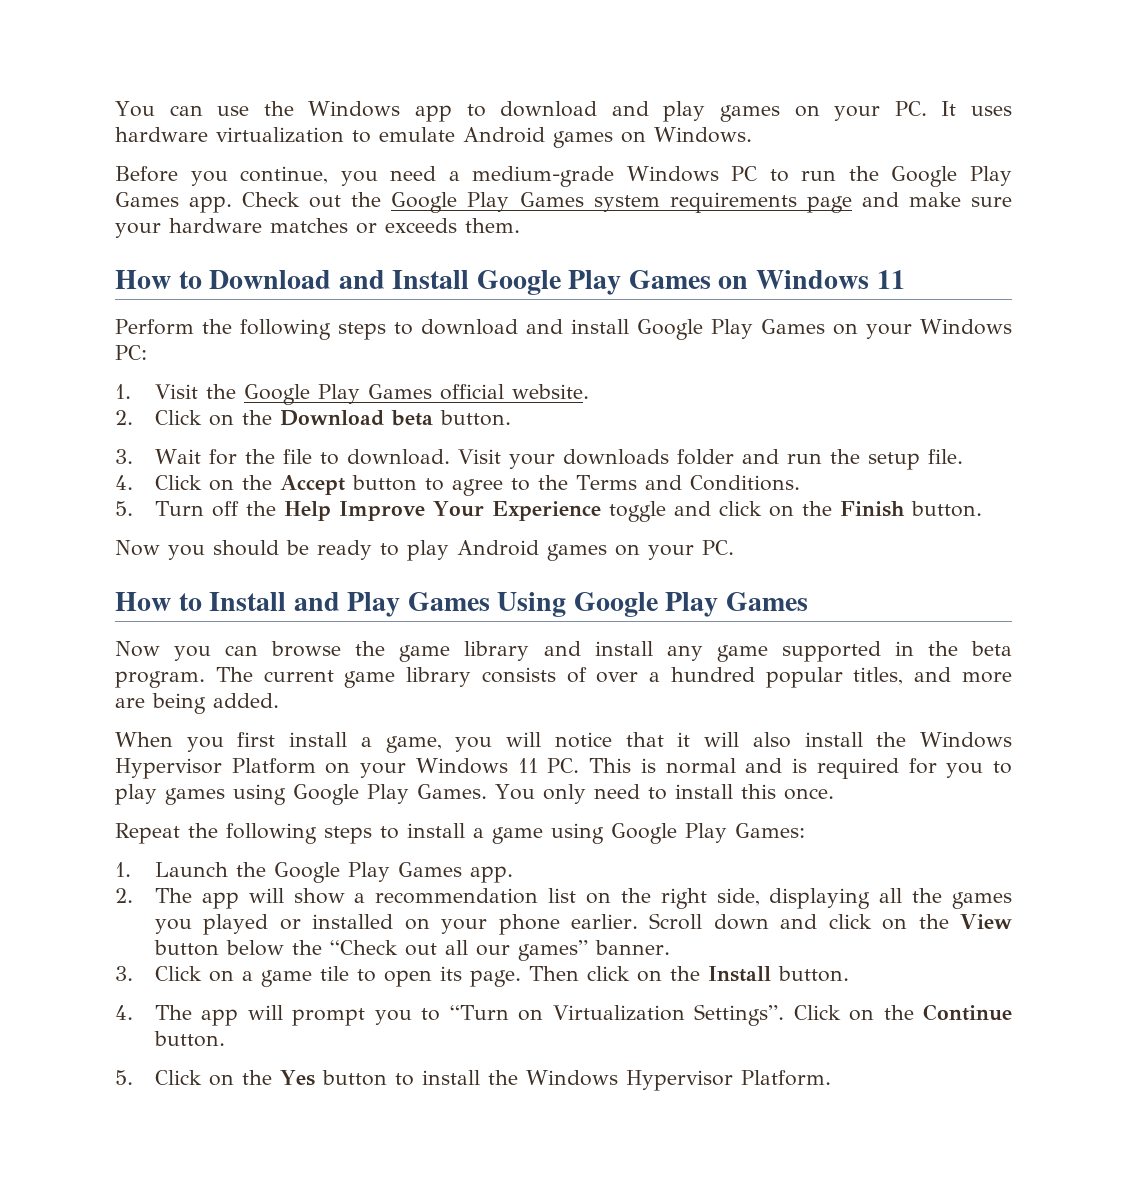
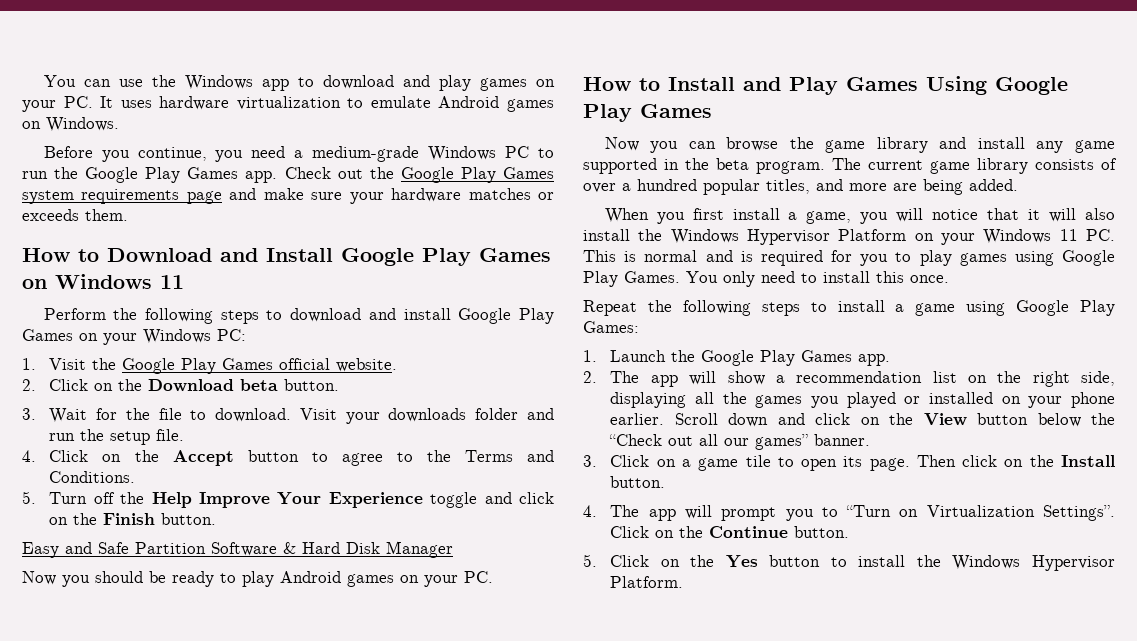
(982, 509) none -> [22,541,453,558] // Easy and Safe Partition Software & Hard Disk Manager

